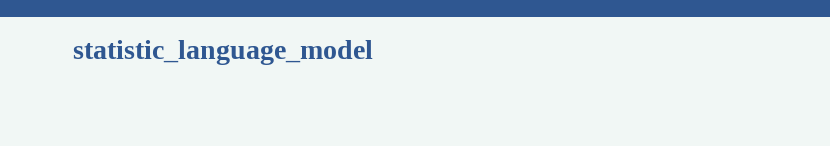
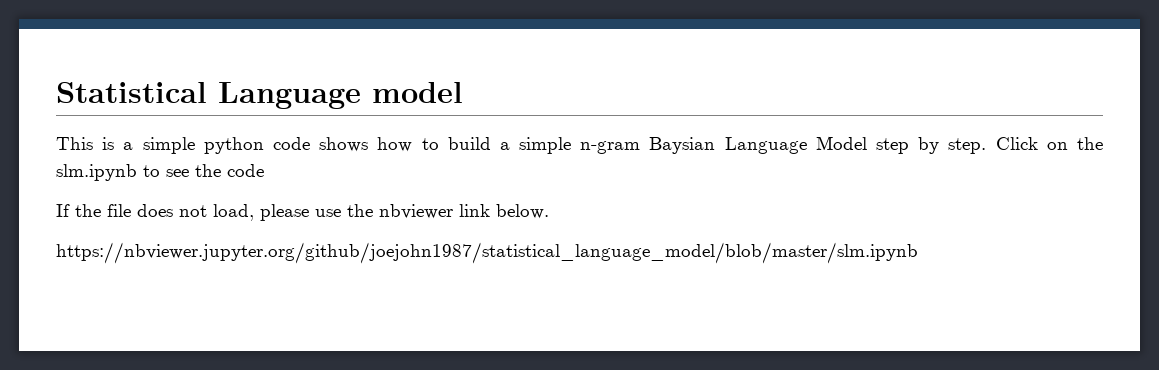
[73,40,373,65] statistic_language_model -> [56,82,463,109] [56,136,1103,154] [56,164,264,181] [56,204,549,221] [56,242,918,264] Statistical Language model // This is a simple python code shows how to build a simple n-gram Baysian Language Model step by step. Click on the slm.ipynb to see the code // If the file does not load, please use the nbviewer link below. // https://nbviewer.jupyter.org/github/joejohn1987/statistical_language_model/blob/master/slm.ipynb

